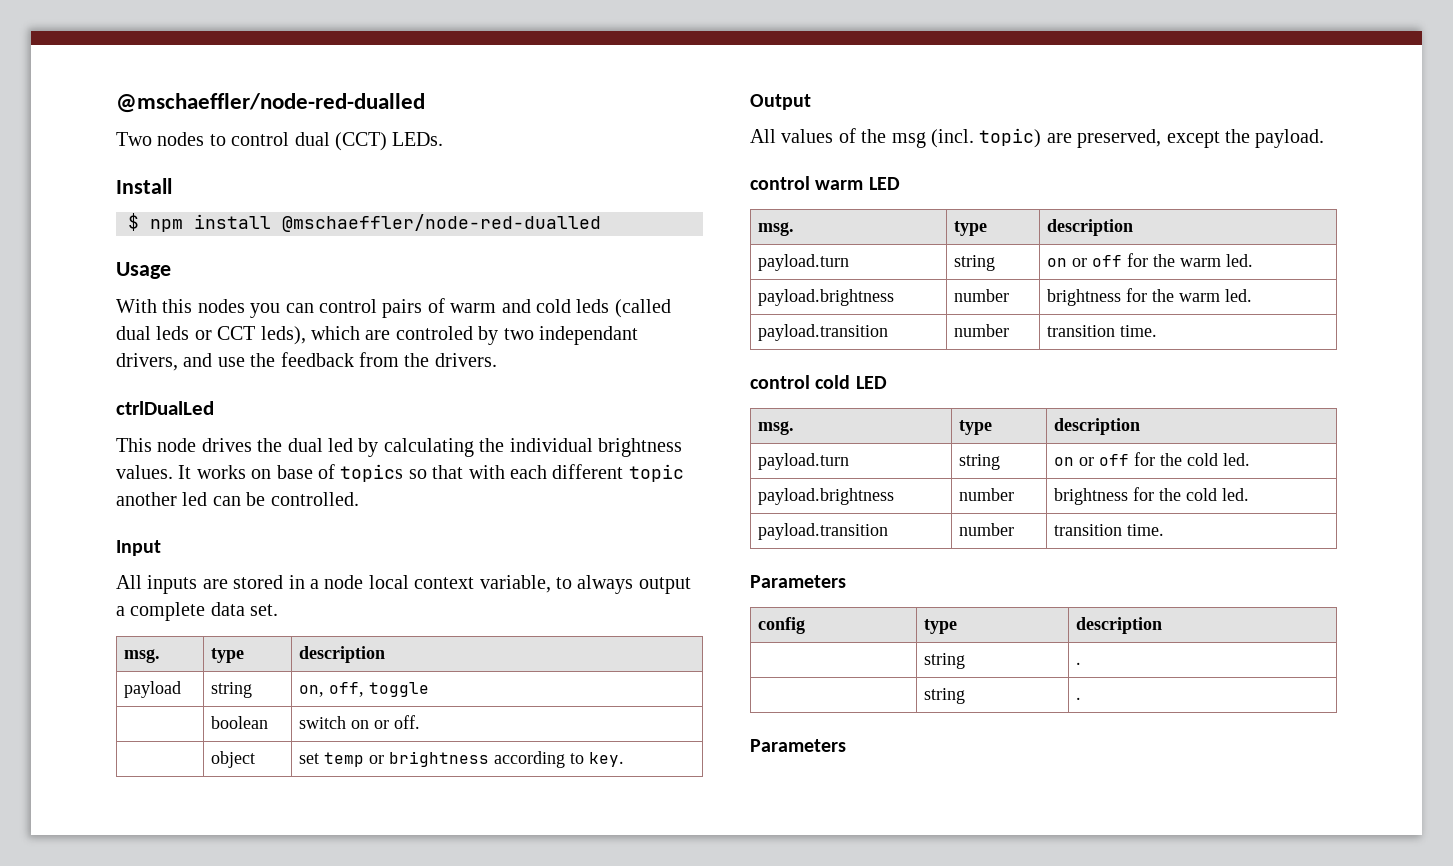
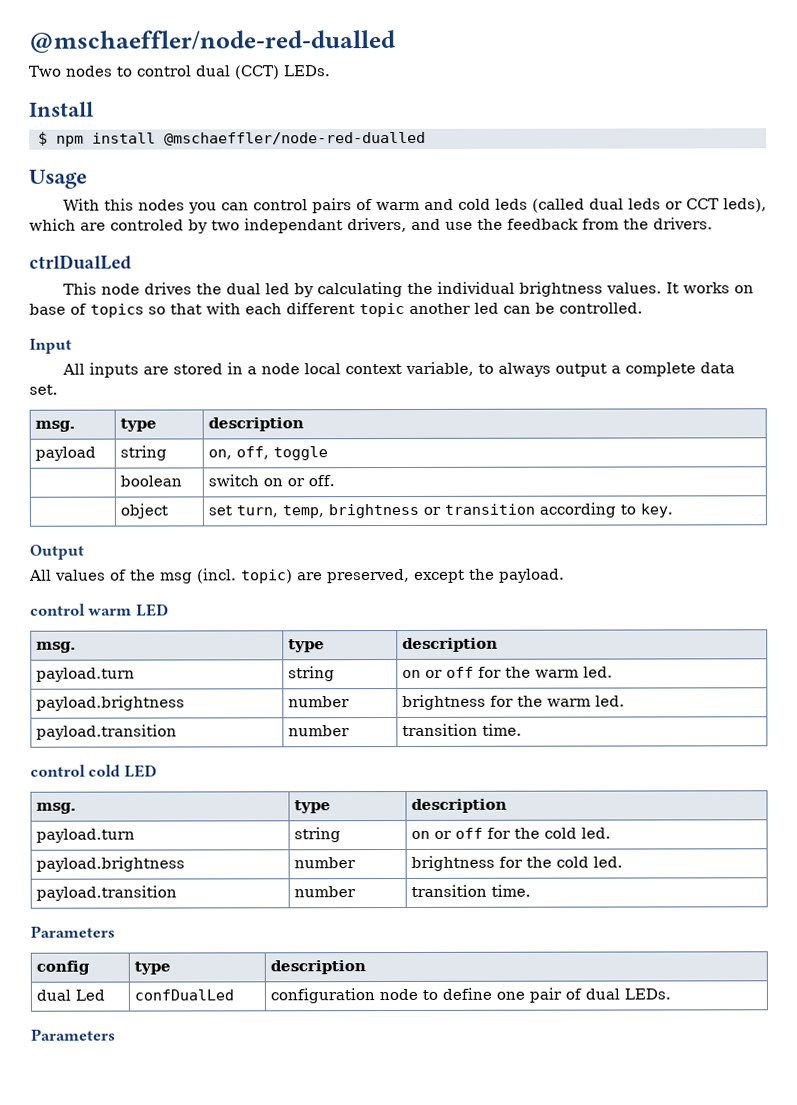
[324,751,490,767] temp or brightness -> [235,503,535,519] turn, temp, brightness or transition
[924,653,966,669] [1076,662,1082,665] [924,688,966,704] [1076,697,1082,700] | string | . // | string | . -> [35,989,105,1001] [133,989,234,1001] [269,987,671,1004] dual Led | confDualLed | configuration node to define one pair of dual LEDs.

